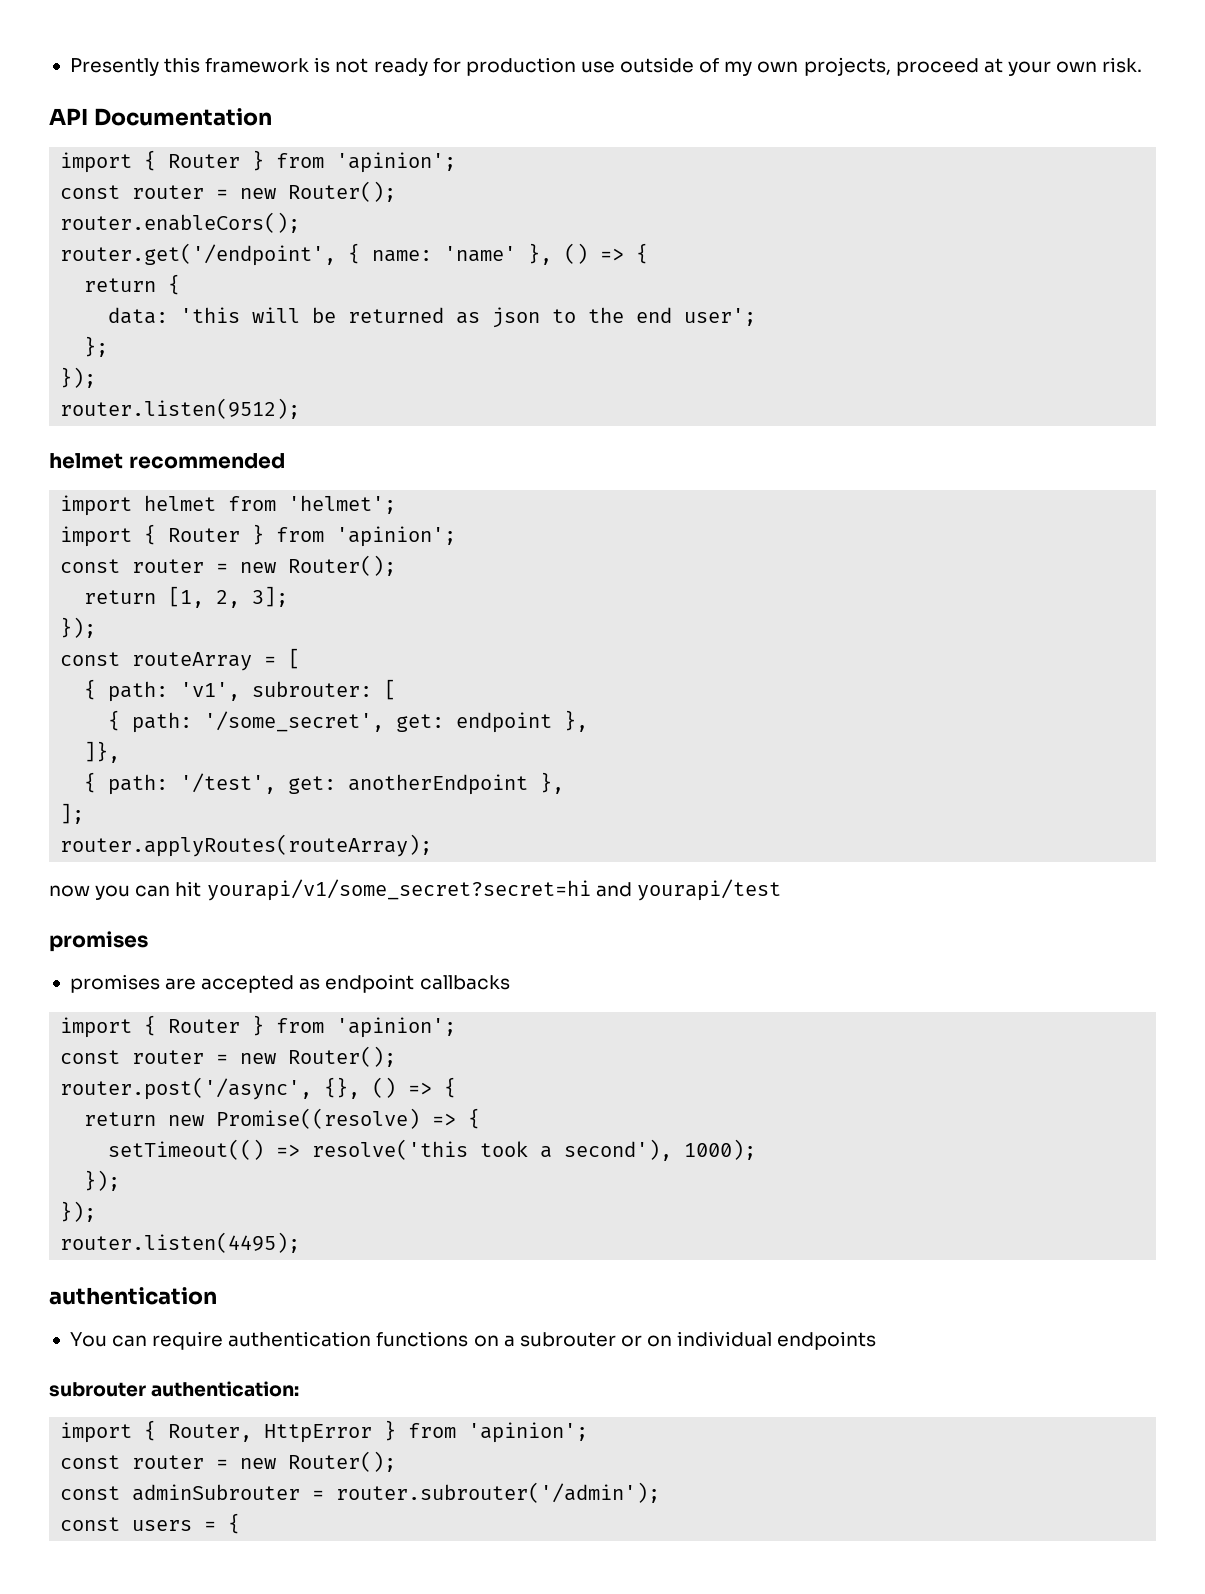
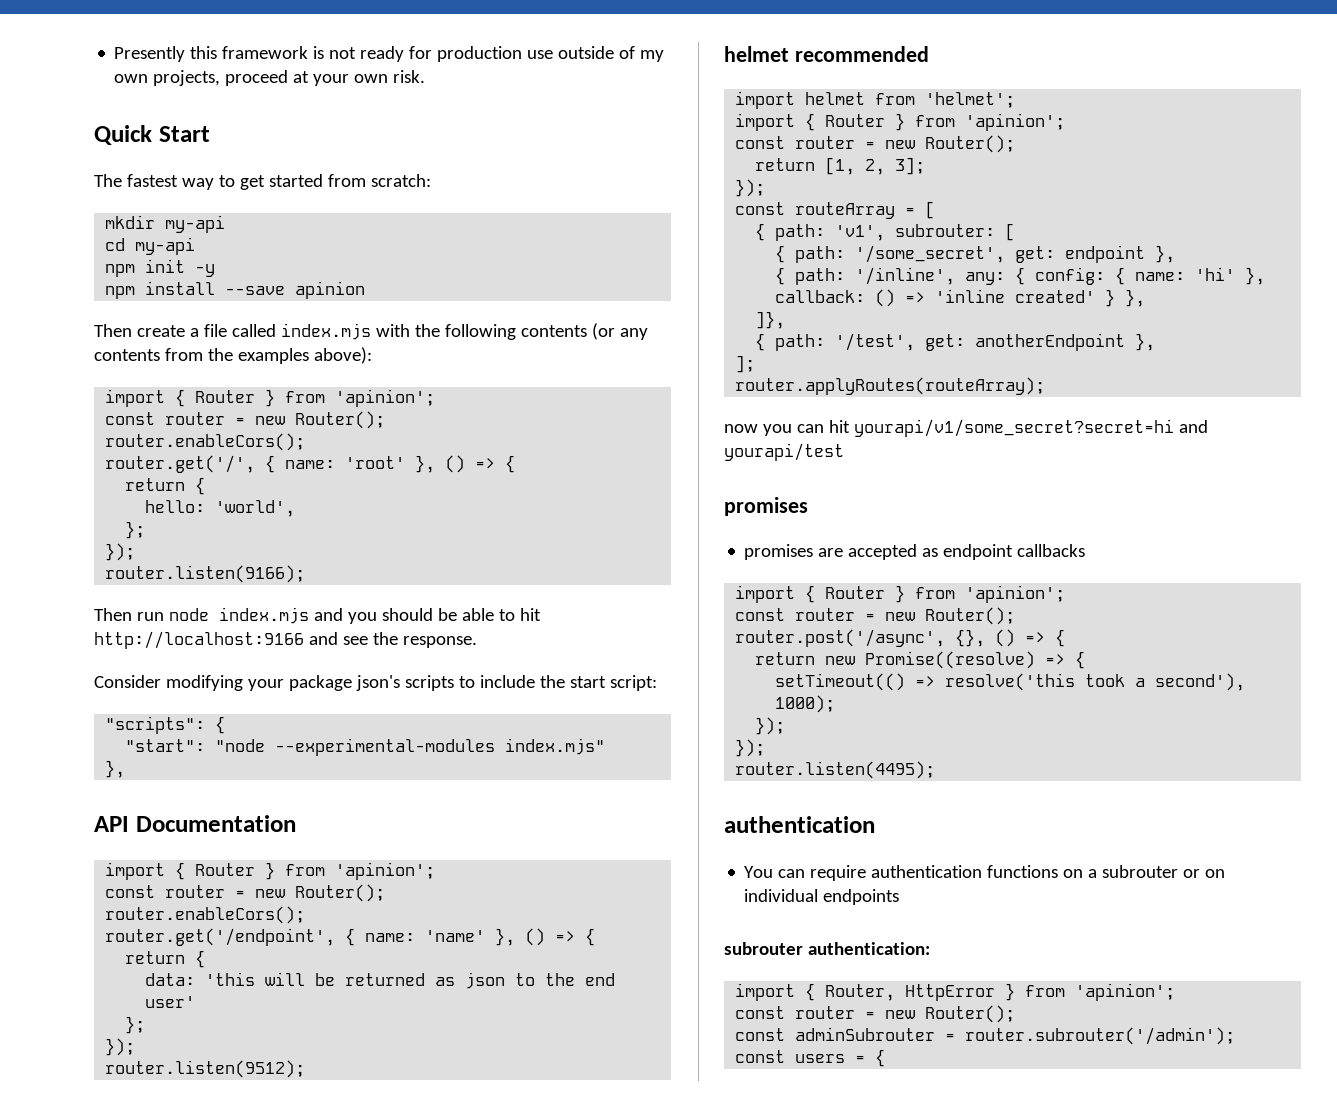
(1143, 65) none -> [94,125,210,145] [94,174,431,190] [105,215,226,233] [105,237,196,255] [105,259,216,277] [105,281,366,299] [94,323,648,340] [94,347,372,364] [105,389,436,407] [105,411,386,429] [105,433,306,451] [105,455,516,473] [125,477,206,495] [145,500,296,517] [125,521,146,539] [105,543,136,561] [105,565,306,583] [94,607,541,624] [94,631,477,649] [94,675,657,691] [105,716,226,734] [125,738,606,756] [105,760,126,778] // Quick Start // The fastest way to get started from scratch: // mkdir my-api // cd my-api // npm init -y // npm install --save apinion // Then create a file called index.mjs with the following contents (or any contents from the examples above): // import { Router } from 'apinion'; // const router = new Router(); // router.enableCors(); // router.get('/', { name: 'root' }, () => { // return { // hello: 'world', // }; // }); // router.listen(9166); // Then run node index.mjs and you should be able to hit http://localhost:9166 and see the response. // Consider modifying your package json's scripts to include the start script: // "scripts": { // "start": "node --experimental-modules index.mjs" // },
[684,308,757,326] user'; -> [145,996,196,1008] user'
(589, 721) none -> [775,267,1266,285] [775,289,1146,307] // { path: '/inline', any: { config: { name: 'hi' }, callback: () => 'inline created' } },

